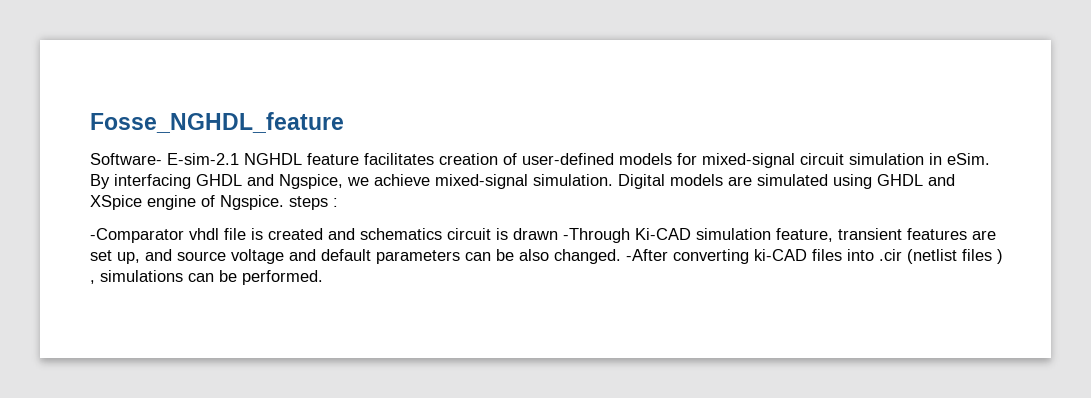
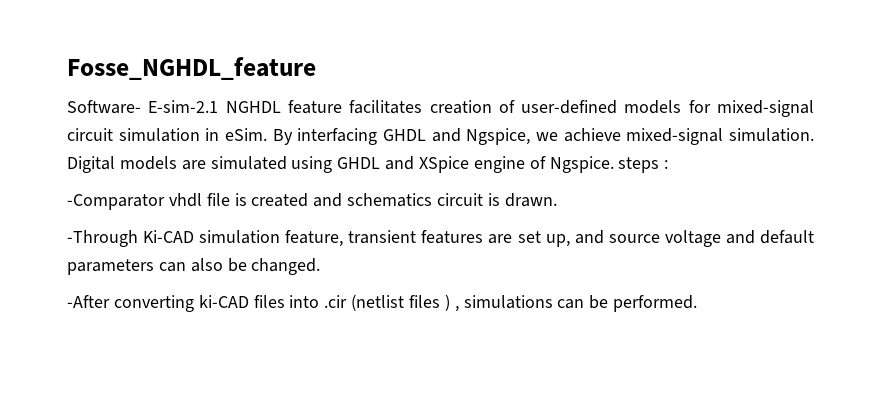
[513,228,558,240] drawn -> [504,193,557,207] drawn. //
[496,249,549,261] be also -> [190,258,247,272] also be
(621, 256) none -> (321, 266) //

